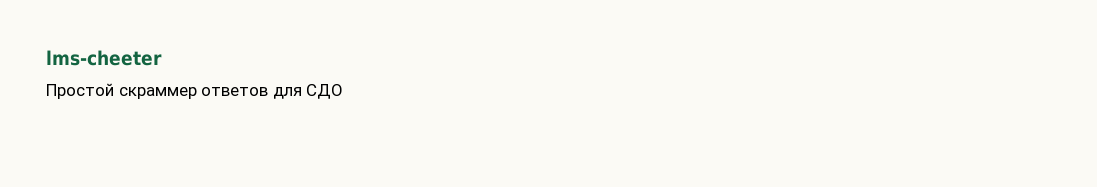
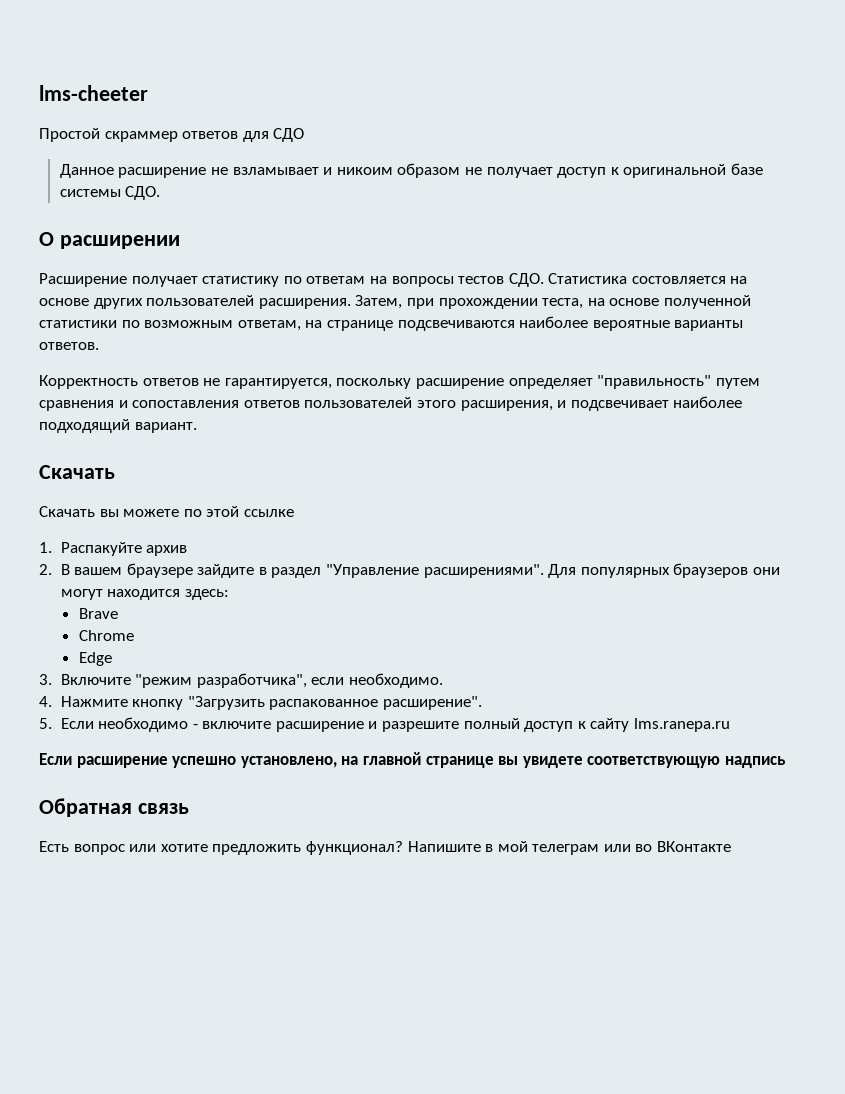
(344, 91) none -> [59,163,763,178] [59,186,161,200] [39,232,180,249] [39,273,748,287] [39,295,751,309] [39,316,744,331] [39,342,99,350] [39,375,760,389] [39,396,743,411] [39,419,197,433] [39,465,115,479] [39,506,294,517] [39,542,188,556] [39,563,780,578] [60,589,229,600] [78,608,118,619] [78,630,134,641] [78,652,112,666] [39,673,443,688] [39,696,482,710] [39,717,730,732] [39,752,786,768] [39,798,189,817] [39,841,732,855] // Данное расширение не взламывает и никоим образом не получает доступ к оригинальной базе системы СДО. // О расширении // Расширение получает статистику по ответам на вопросы тестов СДО. Статистика состовляется на основе других пользователей расширения. Затем, при прохождении теста, на основе полученной статистики по возможным ответам, на странице подсвечиваются наиболее вероятные варианты ответов. // Корректность ответов не гарантируется, поскольку расширение определяет "правильность" путем сравнения и сопоставления ответов пользователей этого расширения, и подсвечивает наиболее подходящий вариант. // Скачать // Скачать вы можете по этой ссылке // 1. Распакуйте архив // 2. В вашем браузере зайдите в раздел "Управление расширениями". Для популярных браузеров они могут находится здесь: // Brave // Chrome // Edge // 3. Включите "режим разработчика", если необходимо. // 4. Нажмите кнопку "Загрузить распакованное расширение". // 5. Если необходимо - включите расширение и разрешите полный доступ к сайту lms.ranepa.ru // Если расширение успешно установлено, на главной странице вы увидете соответствующую надпись // Обратная связь // Есть вопрос или хотите предложить функционал? Напишите в мой телеграм или во ВКонтакте

